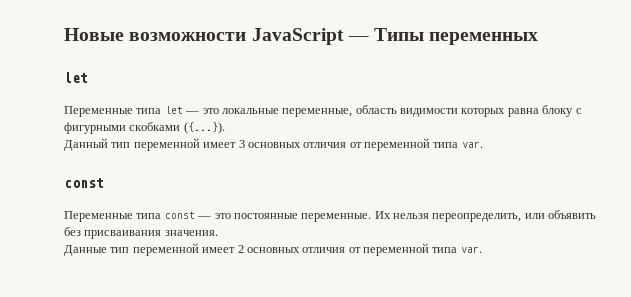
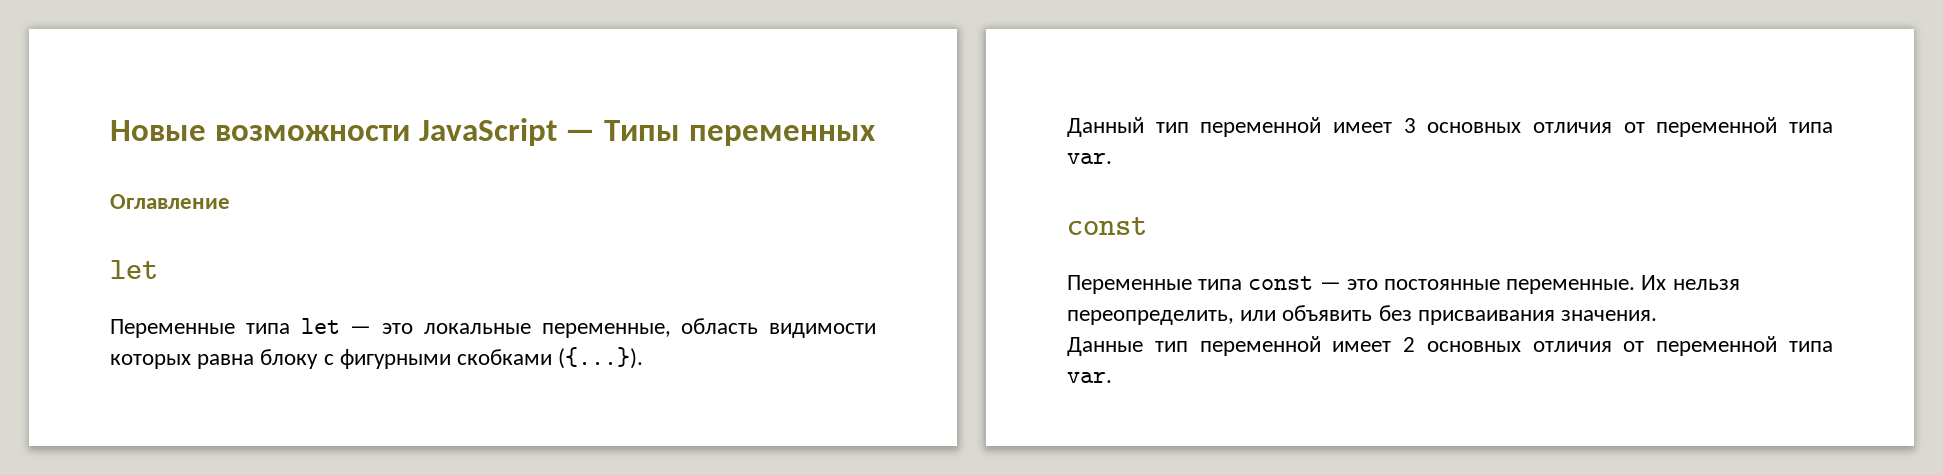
(539, 38) none -> [110,194,230,209] // Оглавление

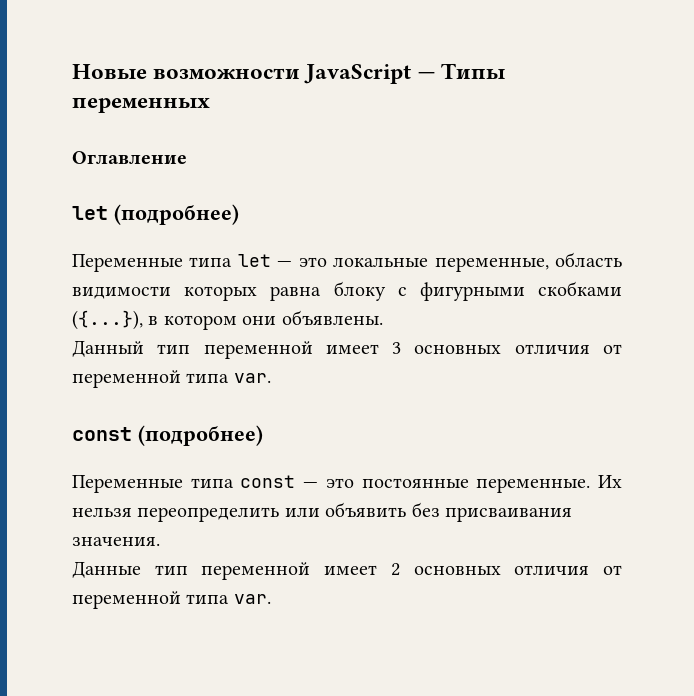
(158, 269) none -> [114,204,239,225] (подробнее)
[558,347,644,369] ({...}). -> [72,310,383,330] ({...}), в котором они объявлены.
(1147, 226) none -> [138,425,263,446] (подробнее)
[1067,310,1234,325] переопределить, -> [137,507,280,522] переопределить

